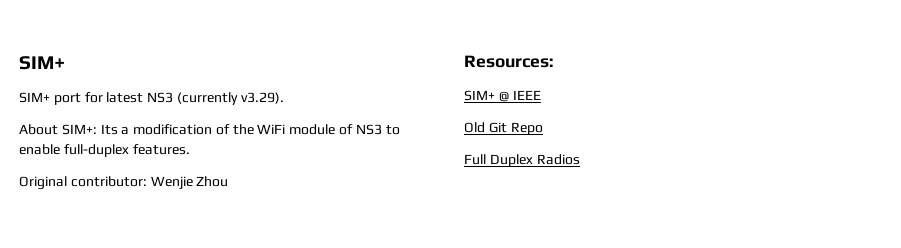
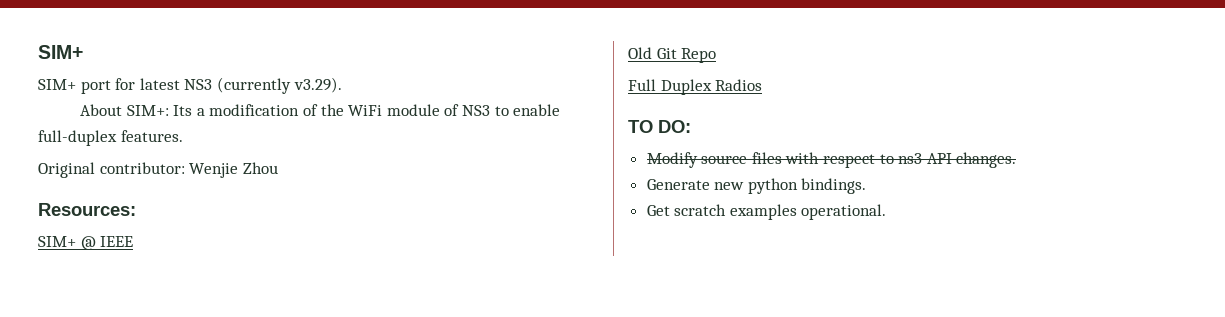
(580, 159) none -> [628,120,691,133] [646,152,1017,168] [646,178,867,194] [646,204,887,220] // TO DO: // Modify source files with respect to ns3 API changes. // Generate new python bindings. // Get scratch examples operational.

